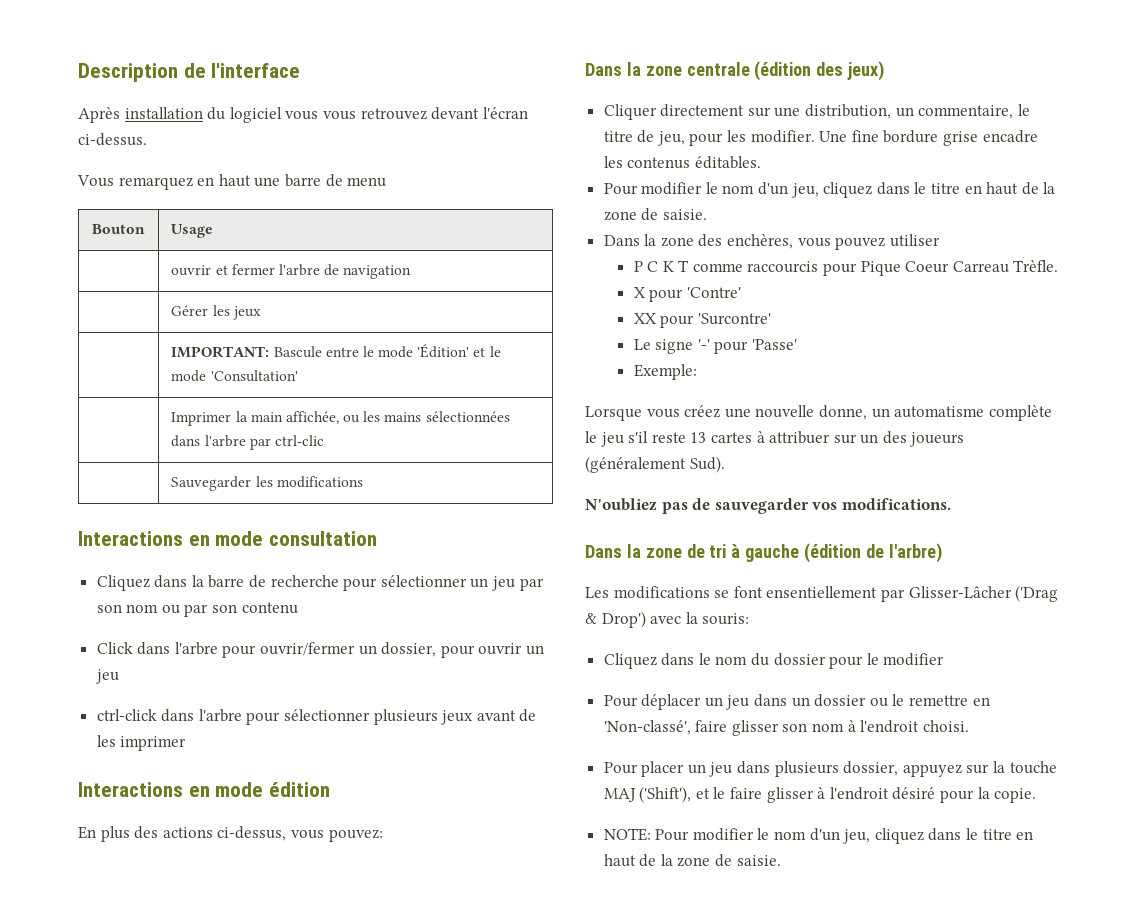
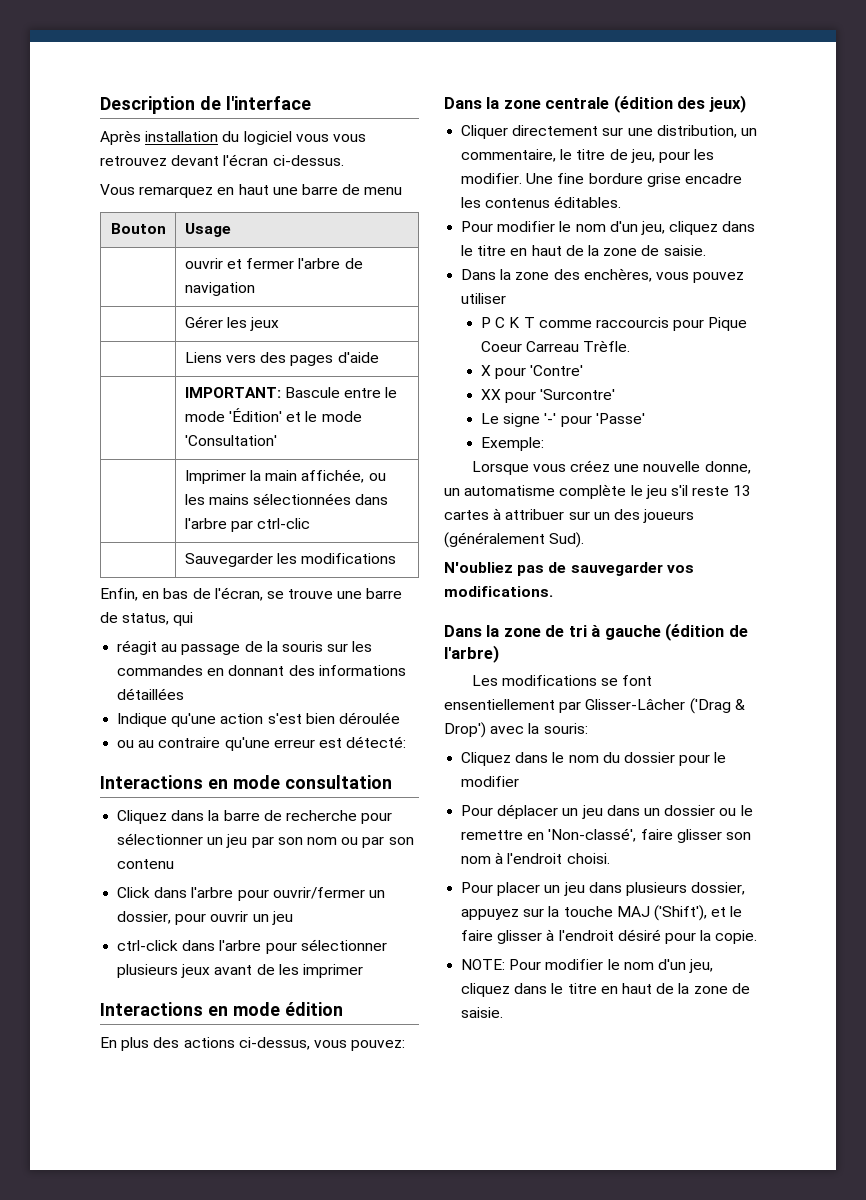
(261, 313) none -> [184,352,379,366] // | Liens vers des pages d'aide
(363, 482) none -> [100,587,403,601] [100,612,194,626] [117,640,373,655] [117,665,406,676] [117,688,185,700] [117,712,400,727] [117,736,407,751] // Enfin, en bas de l'écran, se trouve une barre de status, qui // réagit au passage de la souris sur les commandes en donnant des informations détaillées // Indique qu'une action s'est bien déroulée // ou au contraire qu'une erreur est détecté:

